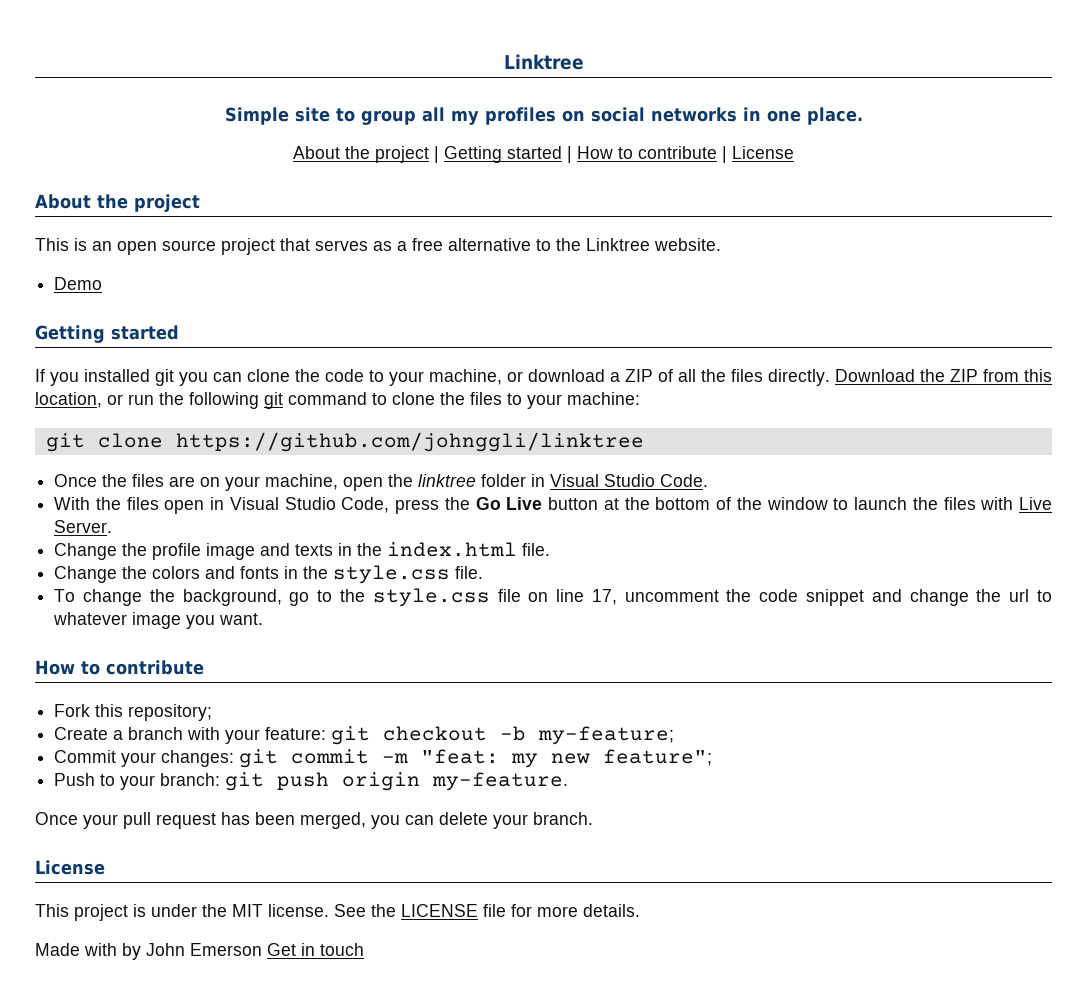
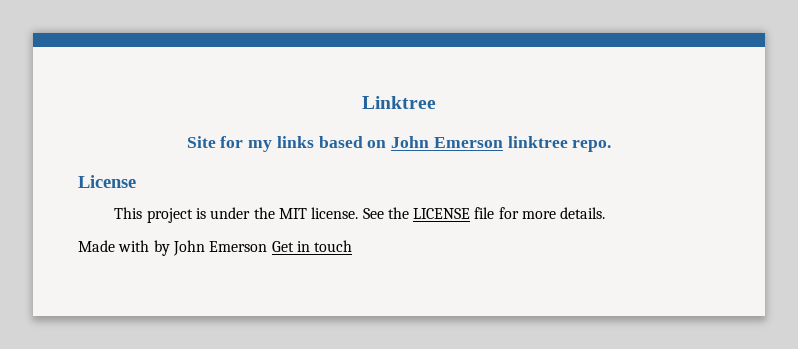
[224,107,863,125] [293,146,794,163] [35,194,200,212] [35,238,721,255] [54,277,103,290] [35,325,179,343] [35,369,1052,386] [35,392,640,409] [45,432,644,452] [54,474,709,491] [54,497,1053,514] [54,520,113,533] [54,542,551,560] [54,565,484,584] [54,588,1053,607] [53,612,264,629] [35,660,204,675] [54,704,213,721] [54,726,675,745] [54,749,713,768] [54,772,569,791] [35,812,593,829] Simple site to group all my profiles on social networks in one place. // About the project | Getting started | How to contribute | License // About the project // This is an open source project that serves as a free alternative to the Linktree website. // Demo // Getting started // If you installed git you can clone the code to your machine, or download a ZIP of all the files directly. Download the ZIP from this location, or run the following git command to clone the files to your machine: // git clone https://github.com/johnggli/linktree // Once the files are on your machine, open the linktree folder in Visual Studio Code. // With the files open in Visual Studio Code, press the Go Live button at the bottom of the window to launch the files with Live Server. // Change the profile image and texts in the index.html file. // Change the colors and fonts in the style.css file. // To change the background, go to the style.css file on line 17, uncomment the code snippet and change the url to whatever image you want. // How to contribute // Fork this repository; // Create a branch with your feature: git checkout -b my-feature; // Commit your changes: git commit -m "feat: my new feature"; // Push to your branch: git push origin my-feature. // Once your pull request has been merged, you can delete your branch. -> [186,136,612,152] Site for my links based on John Emerson linktree repo.

